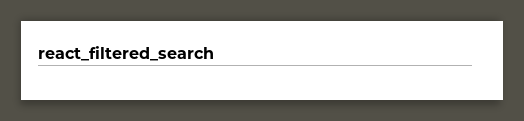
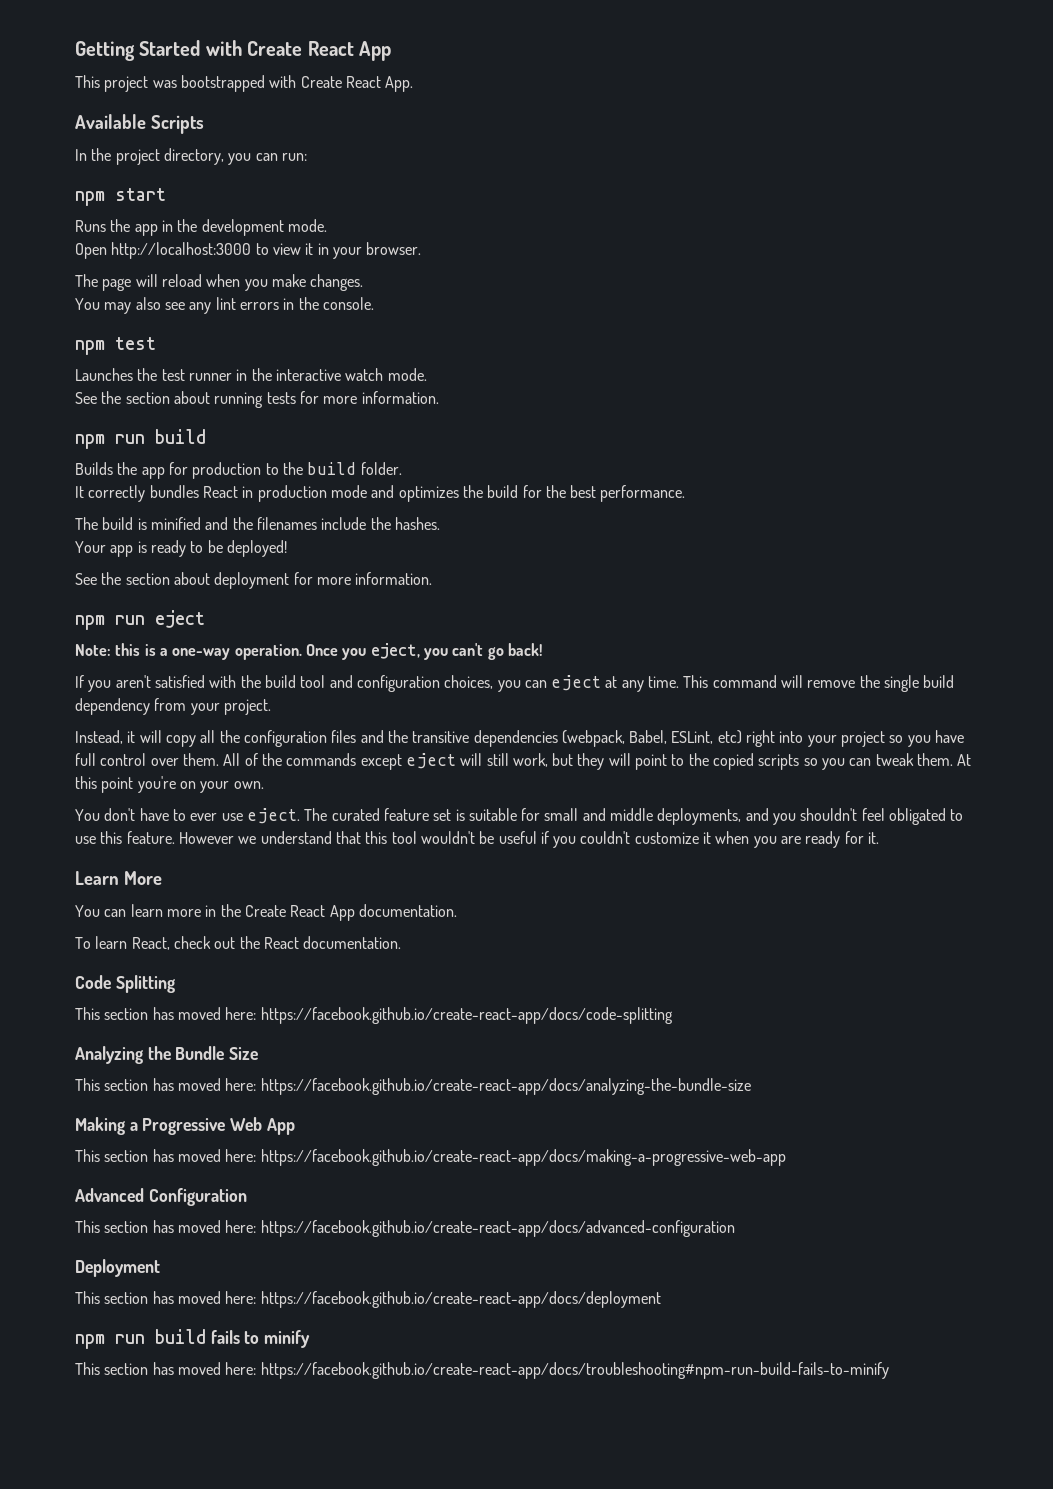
[38,46,214,61] react_filtered_search -> [75,40,391,61] [75,75,414,92] [75,114,204,134] [75,148,307,165] [75,188,166,206] [75,219,327,236] [75,242,422,259] [75,274,364,291] [75,297,374,314] [75,337,156,355] [75,368,427,381] [75,391,439,408] [75,429,206,449] [75,462,402,479] [75,485,686,502] [75,517,440,530] [75,540,287,557] [75,572,433,589] [75,610,205,630] [75,643,543,660] [75,675,955,692] [75,698,271,715] [75,730,965,747] [75,753,972,770] [75,776,264,793] [75,808,964,825] [75,831,880,848] [75,871,162,885] [75,904,457,921] [75,936,402,950] [75,975,175,993] [75,1007,673,1024] [75,1046,259,1064] [75,1078,751,1095] [75,1117,295,1135] [75,1149,786,1166] [75,1188,247,1206] [75,1220,735,1237] [75,1259,160,1277] [75,1291,661,1308] [75,1329,311,1349] [75,1362,889,1379] Getting Started with Create React App // This project was bootstrapped with Create React App. // Available Scripts // In the project directory, you can run: // npm start // Runs the app in the development mode. // Open http://localhost:3000 to view it in your browser. // The page will reload when you make changes. // You may also see any lint errors in the console. // npm test // Launches the test runner in the interactive watch mode. // See the section about running tests for more information. // npm run build // Builds the app for production to the build folder. // It correctly bundles React in production mode and optimizes the build for the best performance. // The build is minified and the filenames include the hashes. // Your app is ready to be deployed! // See the section about deployment for more information. // npm run eject // Note: this is a one-way operation. Once you eject, you can't go back! // If you aren't satisfied with the build tool and configuration choices, you can eject at any time. This command will remove the single build dependency from your project. // Instead, it will copy all the configuration files and the transitive dependencies (webpack, Babel, ESLint, etc) right into your project so you have full control over them. All of the commands except eject will still work, but they will point to the copied scripts so you can tweak them. At this point you're on your own. // You don't have to ever use eject. The curated feature set is suitable for small and middle deployments, and you shouldn't feel obligated to use this feature. However we understand that this tool wouldn't be useful if you couldn't customize it when you are ready for it. // Learn More // You can learn more in the Create React App documentation. // To learn React, check out the React documentation. // Code Splitting // This section has moved here: https://facebook.github.io/create-react-app/docs/code-splitting // Analyzing the Bundle Size // This section has moved here: https://facebook.github.io/create-react-app/docs/analyzing-the-bundle-size // Making a Progressive Web App // This section has moved here: https://facebook.github.io/create-react-app/docs/making-a-progressive-web-app // Advanced Configuration // This section has moved here: https://facebook.github.io/create-react-app/docs/advanced-configuration // Deployment // This section has moved here: https://facebook.github.io/create-react-app/docs/deployment // npm run build fails to minify // This section has moved here: https://facebook.github.io/create-react-app/docs/troubleshooting#npm-run-build-fails-to-minify

